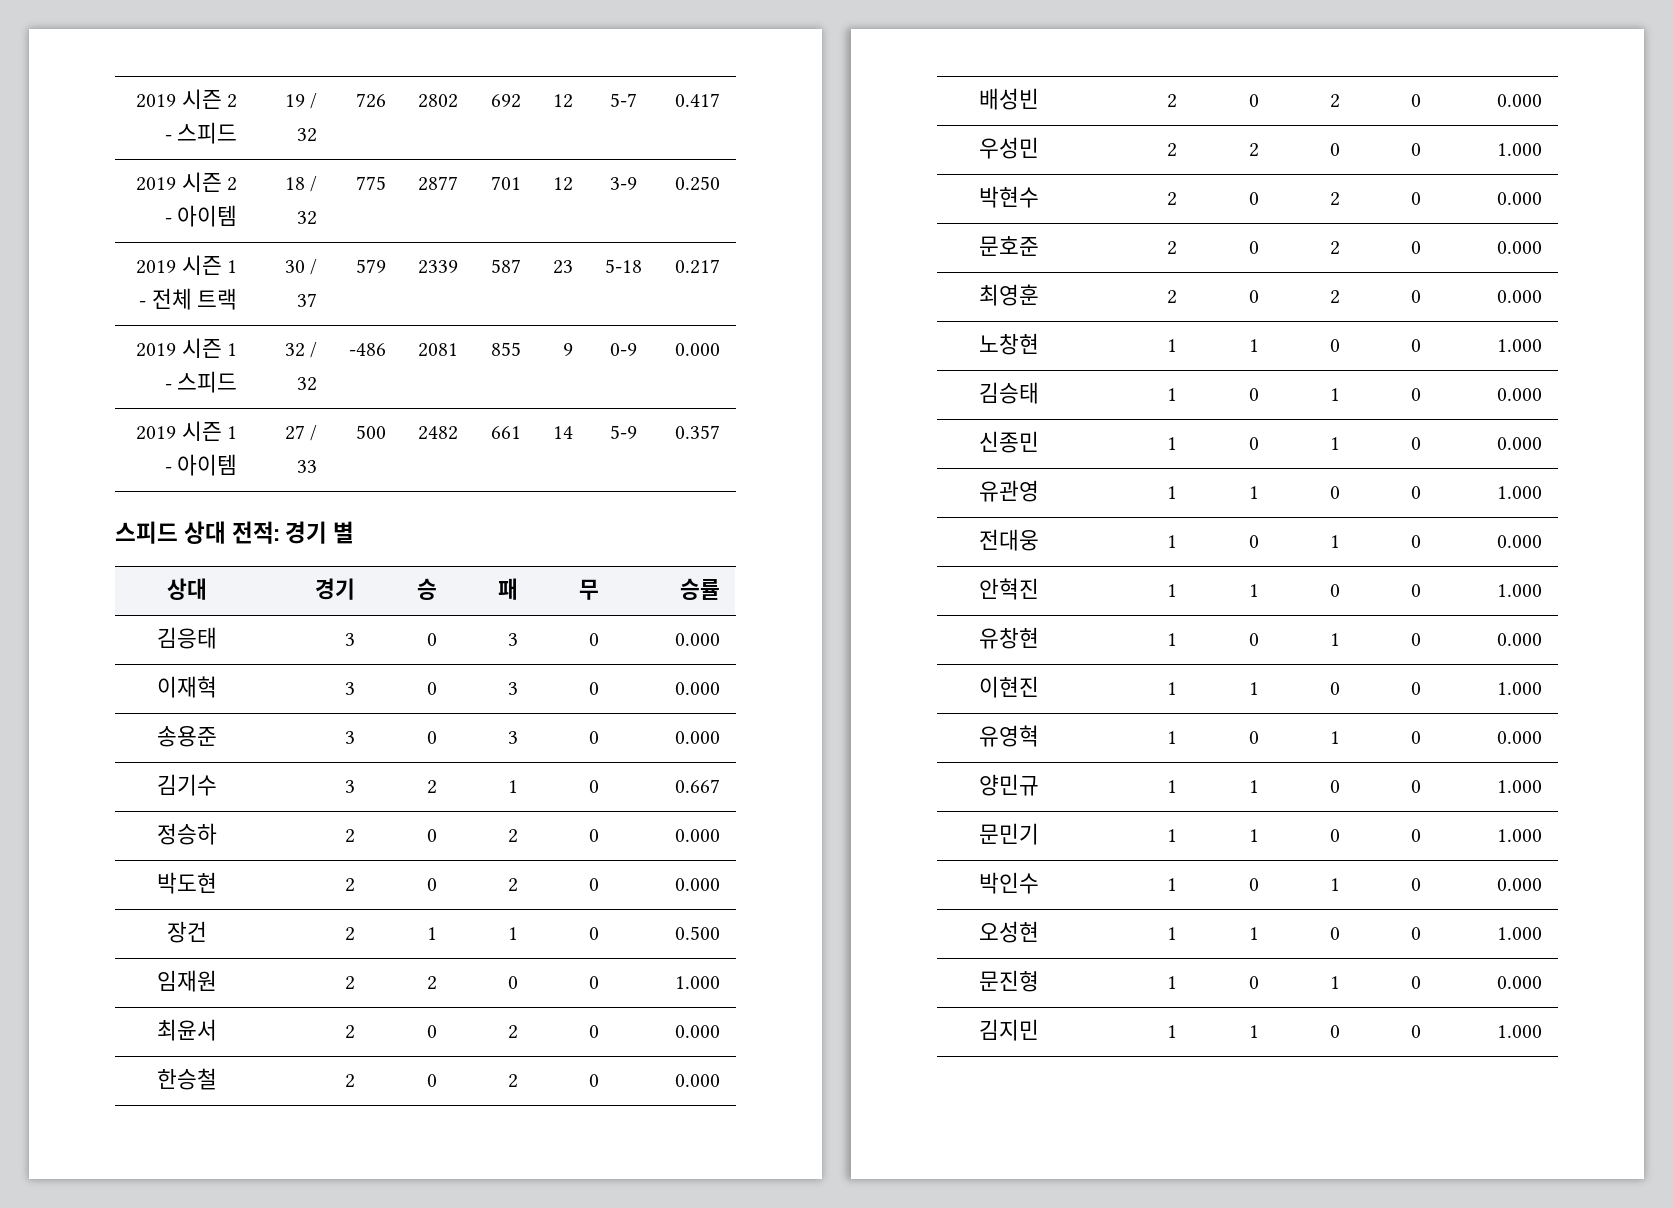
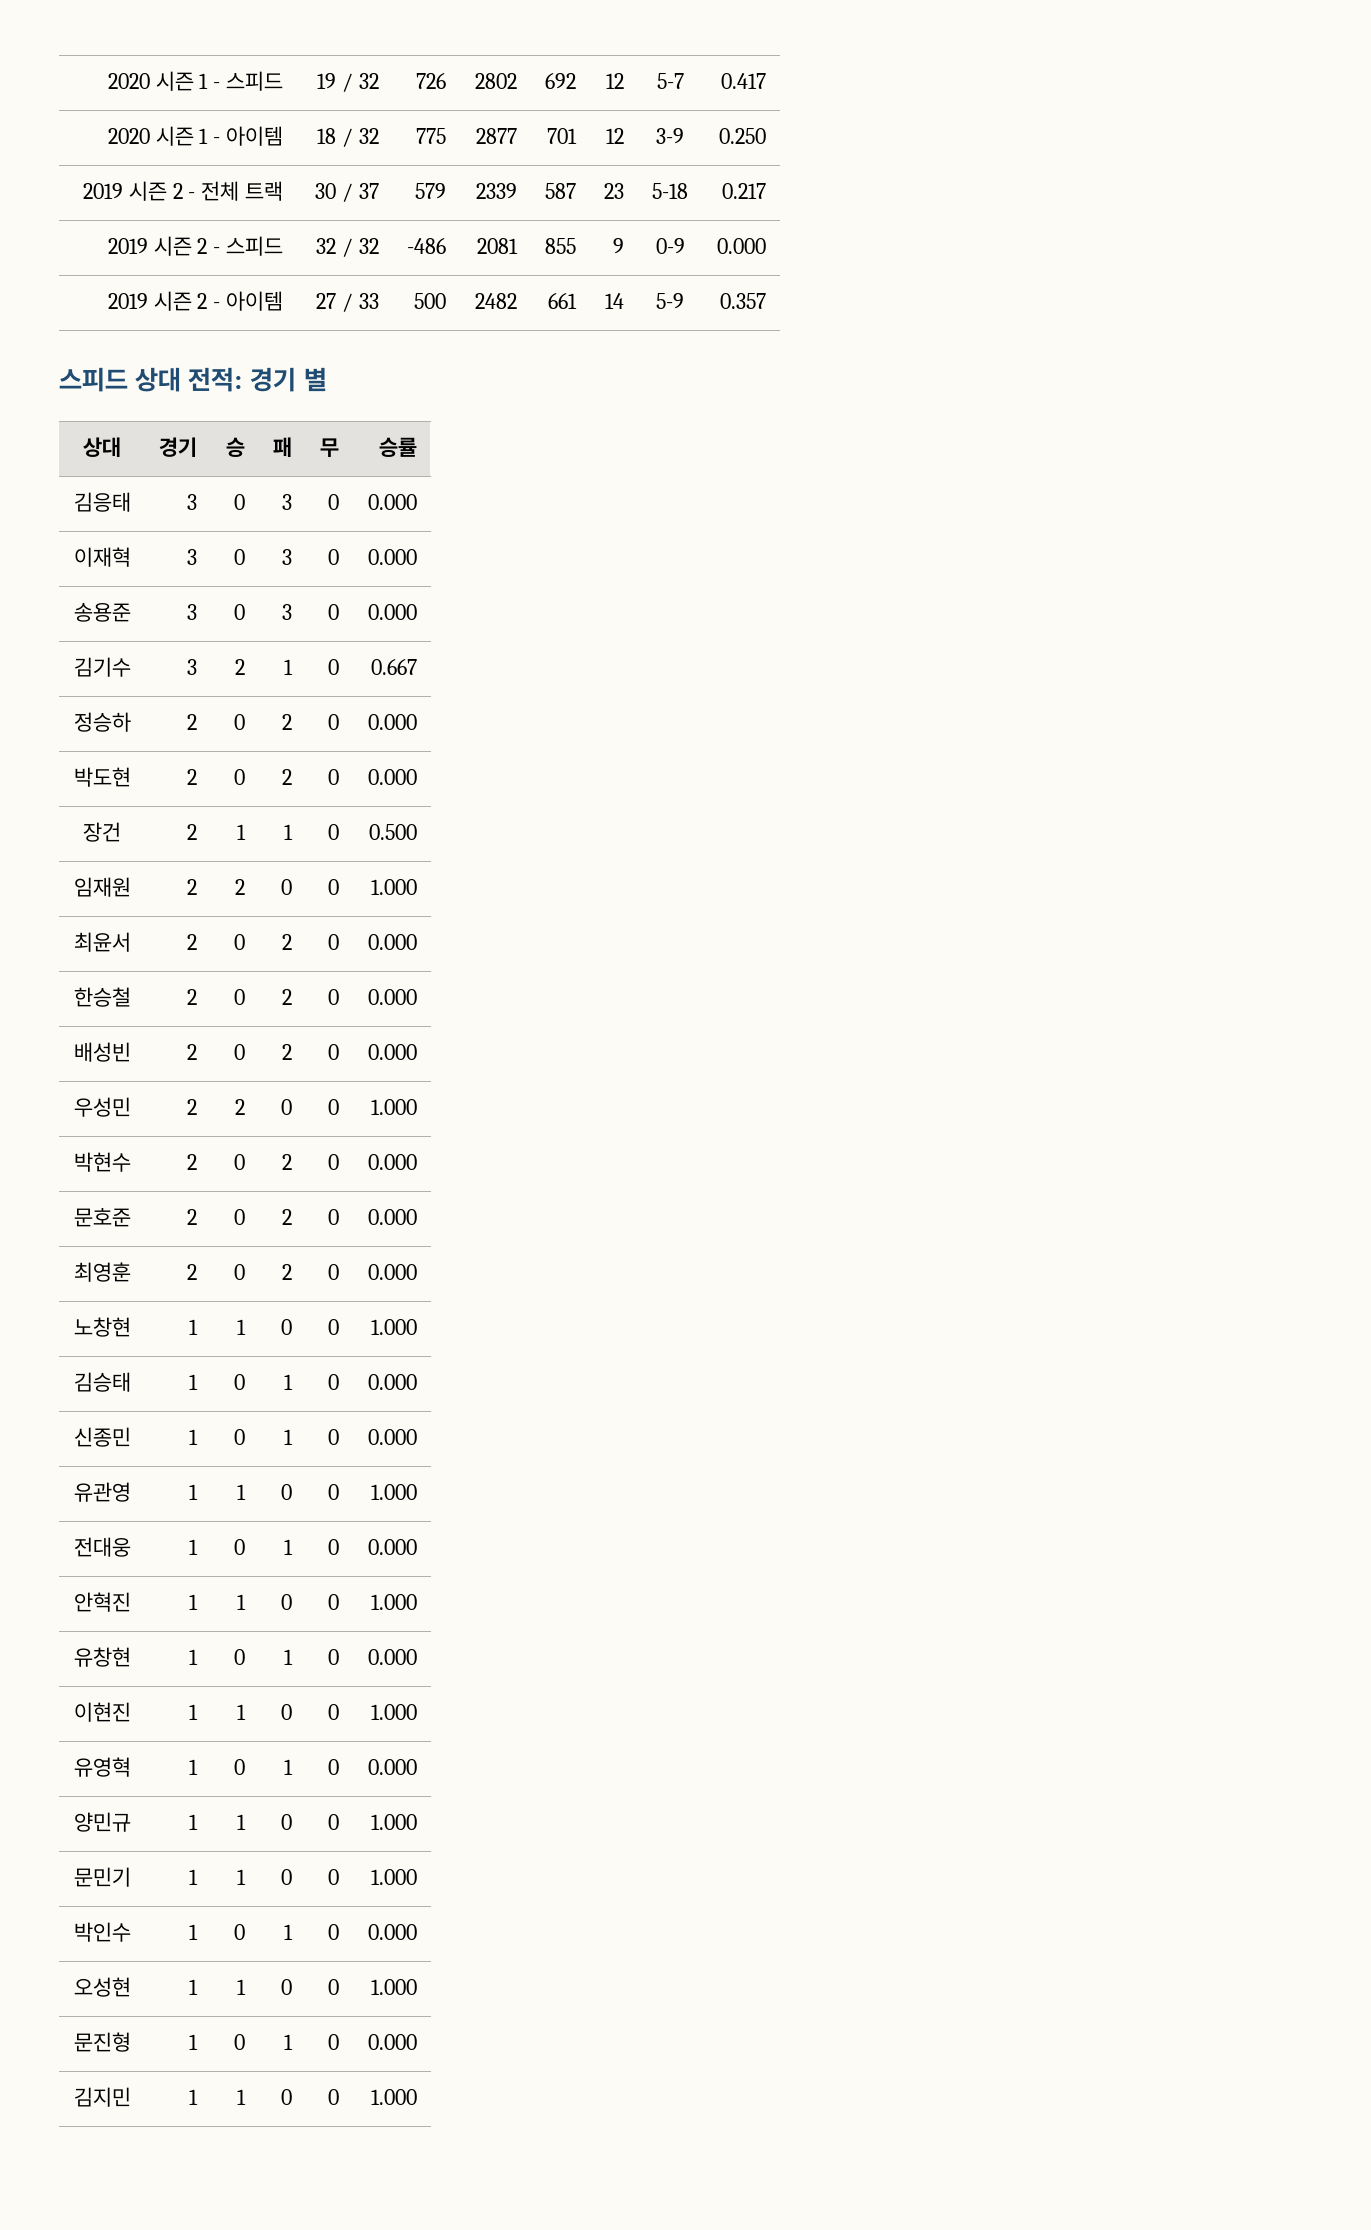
[135,89,238,109] 2019 시즌 2 -> [107,71,209,91] 2020 시즌 1
[135,172,238,192] 2019 시즌 2 -> [107,126,209,146] 2020 시즌 1
[227,260,238,273] 1 -> [172,183,183,199] 2
[227,343,238,356] 1 -> [197,238,208,254] 2
[227,426,238,439] 1 -> [197,293,208,309] 2

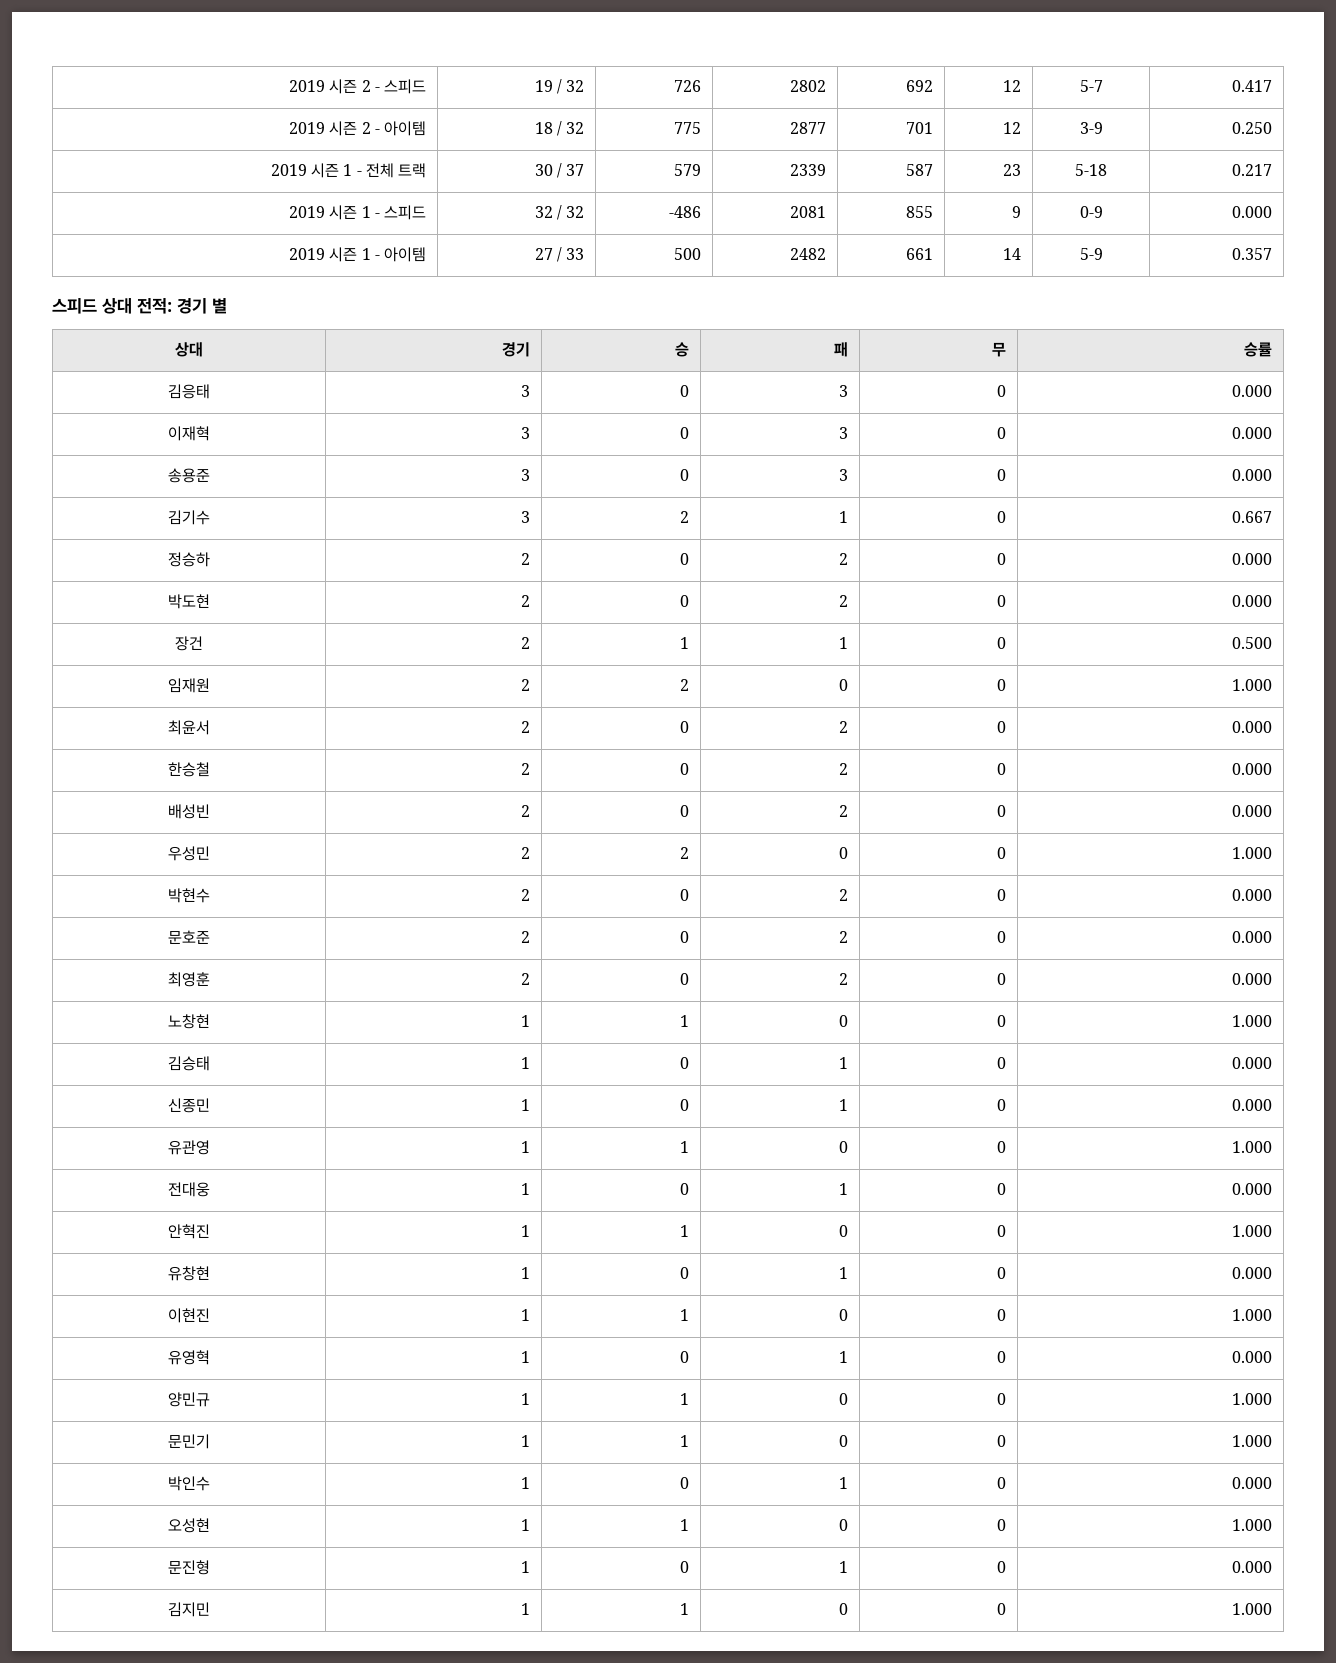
[107,71,209,91] 2020 시즌 1 -> [288,79,371,94] 2019 시즌 2
[107,126,209,146] 2020 시즌 1 -> [288,121,371,136] 2019 시즌 2
[172,183,183,199] 2 -> [343,164,353,176] 1
[197,238,208,254] 2 -> [361,206,371,218] 1
[197,293,208,309] 2 -> [361,248,371,260] 1

